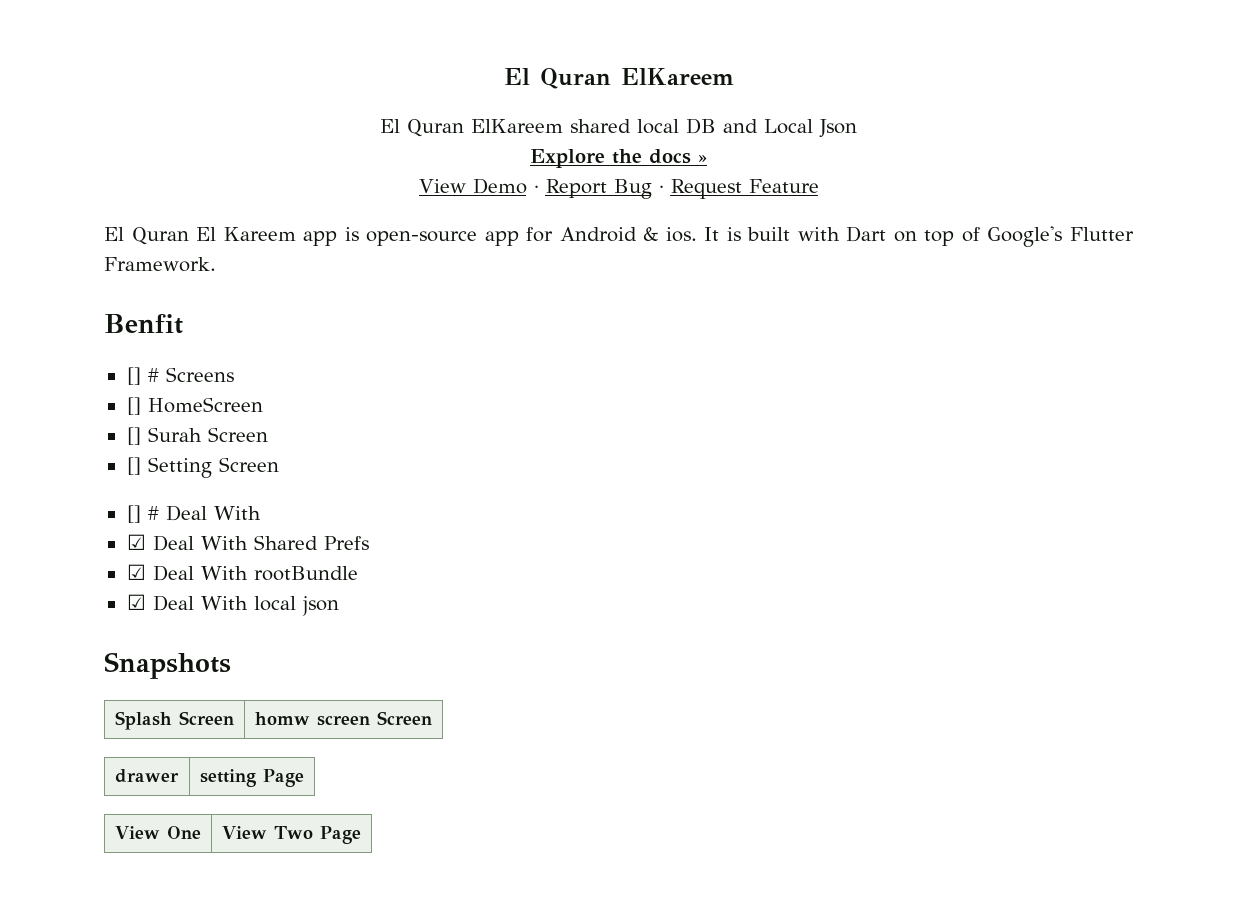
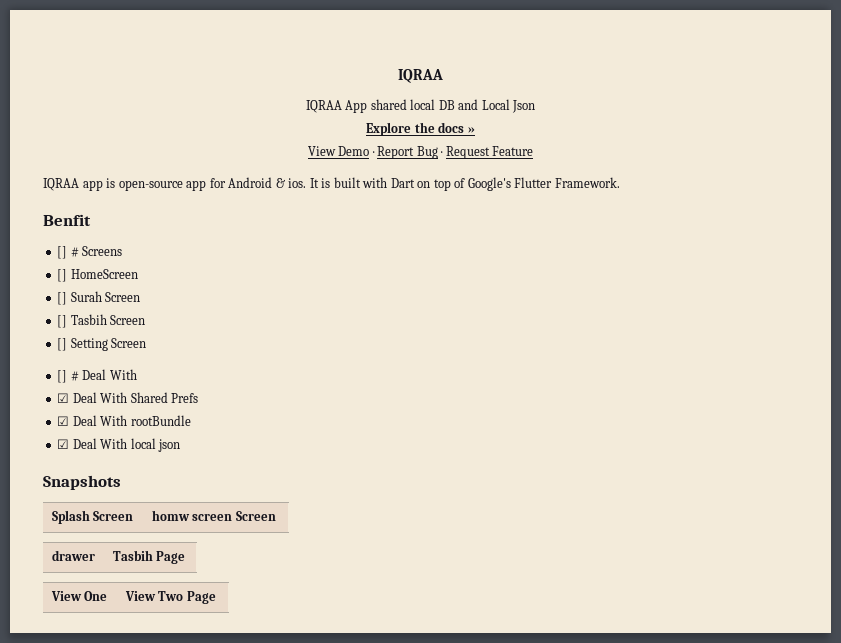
[503,68,734,89] [380,119,563,137] El Quran ElKareem // El Quran ElKareem -> [398,69,443,83] [305,100,368,113] IQRAA // IQRAA App
[104,227,296,245] El Quran El Kareem -> [43,178,79,191] IQRAA
(268, 434) none -> [57,314,146,328] // [] Tasbih Screen
[199,769,256,787] setting -> [112,550,153,561] Tasbih

